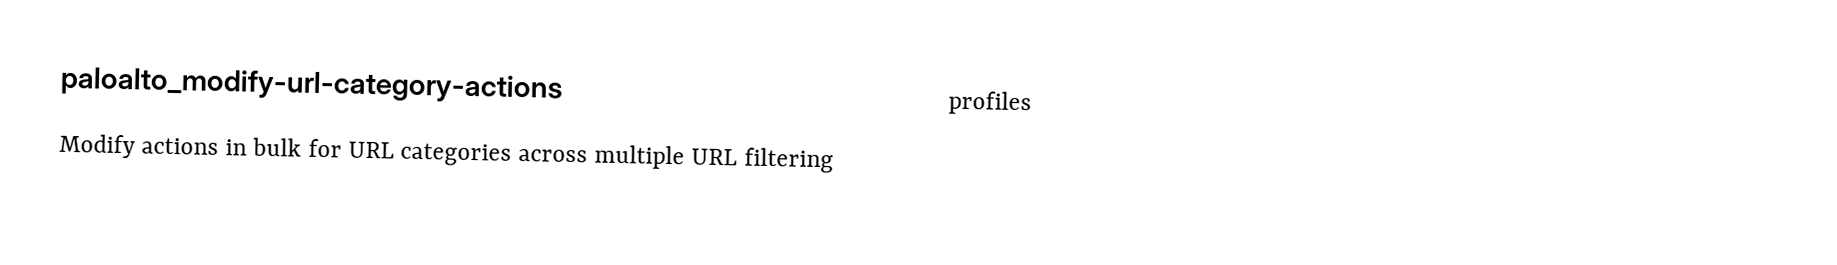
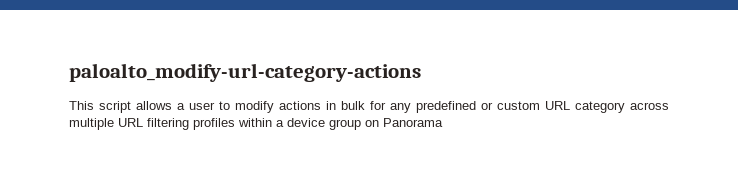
[59,133,512,167] Modify actions in bulk for URL categories -> [69,101,625,113] This script allows a user to modify actions in bulk for any predefined or custom URL category
(1032, 103) none -> [238,118,443,130] within a device group on Panorama

